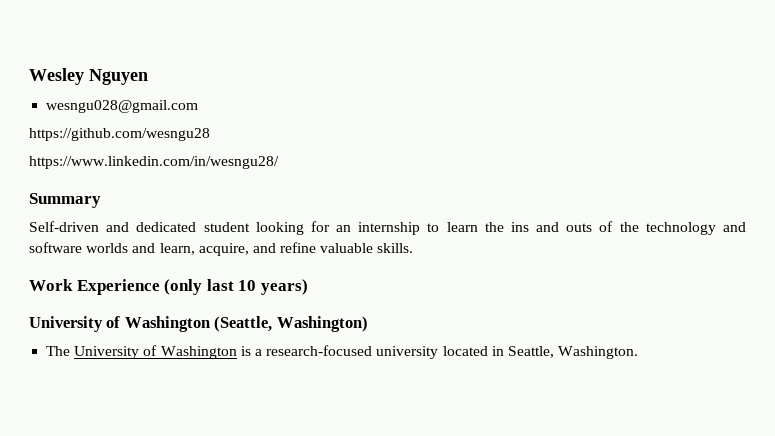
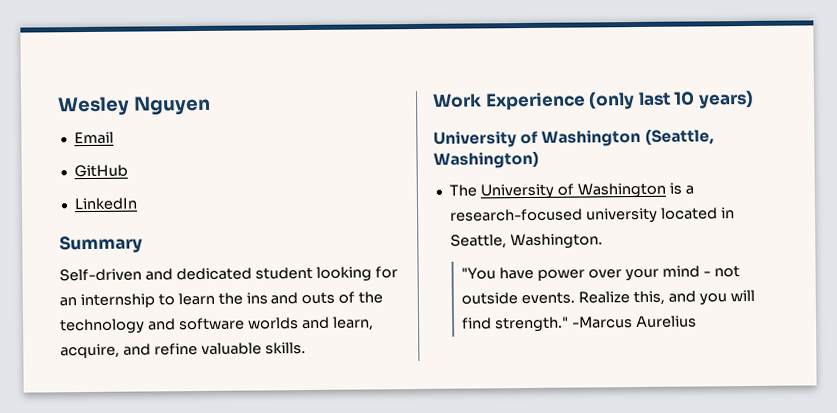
[46,100,199,113] [29,128,210,141] [29,156,279,169] wesngu028@gmail.com // https://github.com/wesngu28 // https://www.linkedin.com/in/wesngu28/ -> [73,131,114,145] [73,164,128,178] [73,197,138,211] Email // GitHub // LinkedIn
(639, 352) none -> [461,265,740,282] [461,289,755,306] [462,315,697,333] // "You have power over your mind - not outside events. Realize this, and you will find strength." -Marcus Aurelius

